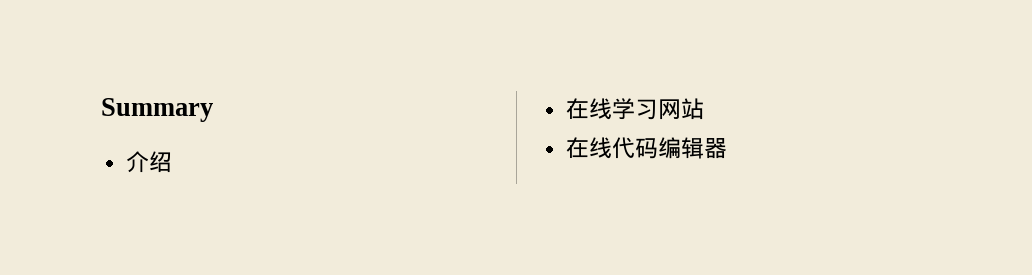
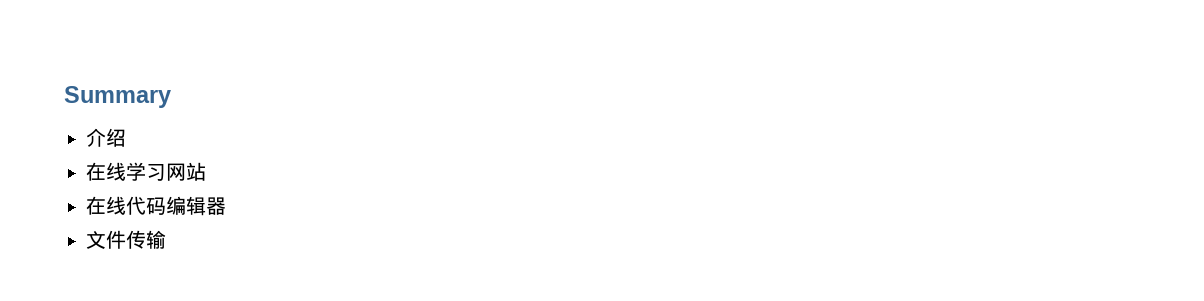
(728, 148) none -> [86,230,166,249] // 文件传输

